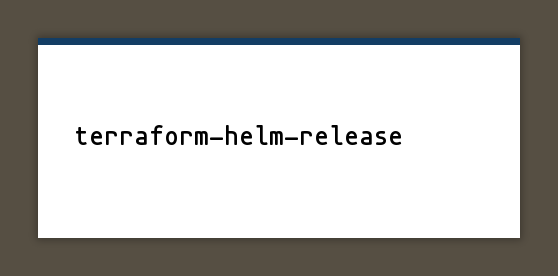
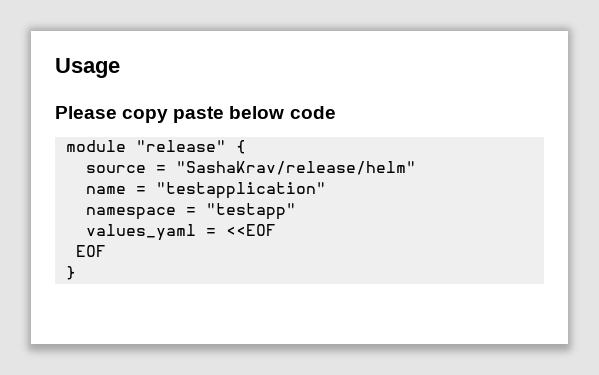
[74,125,403,145] terraform-helm-release -> [55,58,120,78] [55,106,336,123] [66,140,247,154] [86,161,417,175] [86,182,327,199] [86,203,297,220] [86,224,277,241] [76,245,107,257] [66,266,77,280] Usage // Please copy paste below code // module "release" { // source = "SashaKrav/release/helm" // name = "testapplication" // namespace = "testapp" // values_yaml = <<EOF // EOF // }

